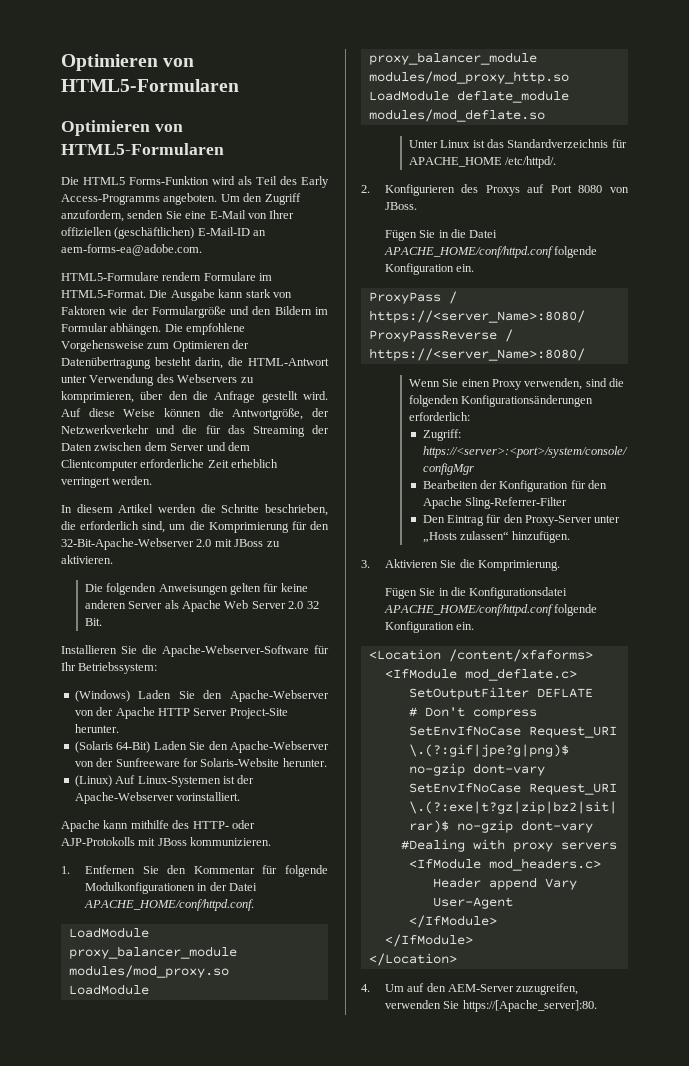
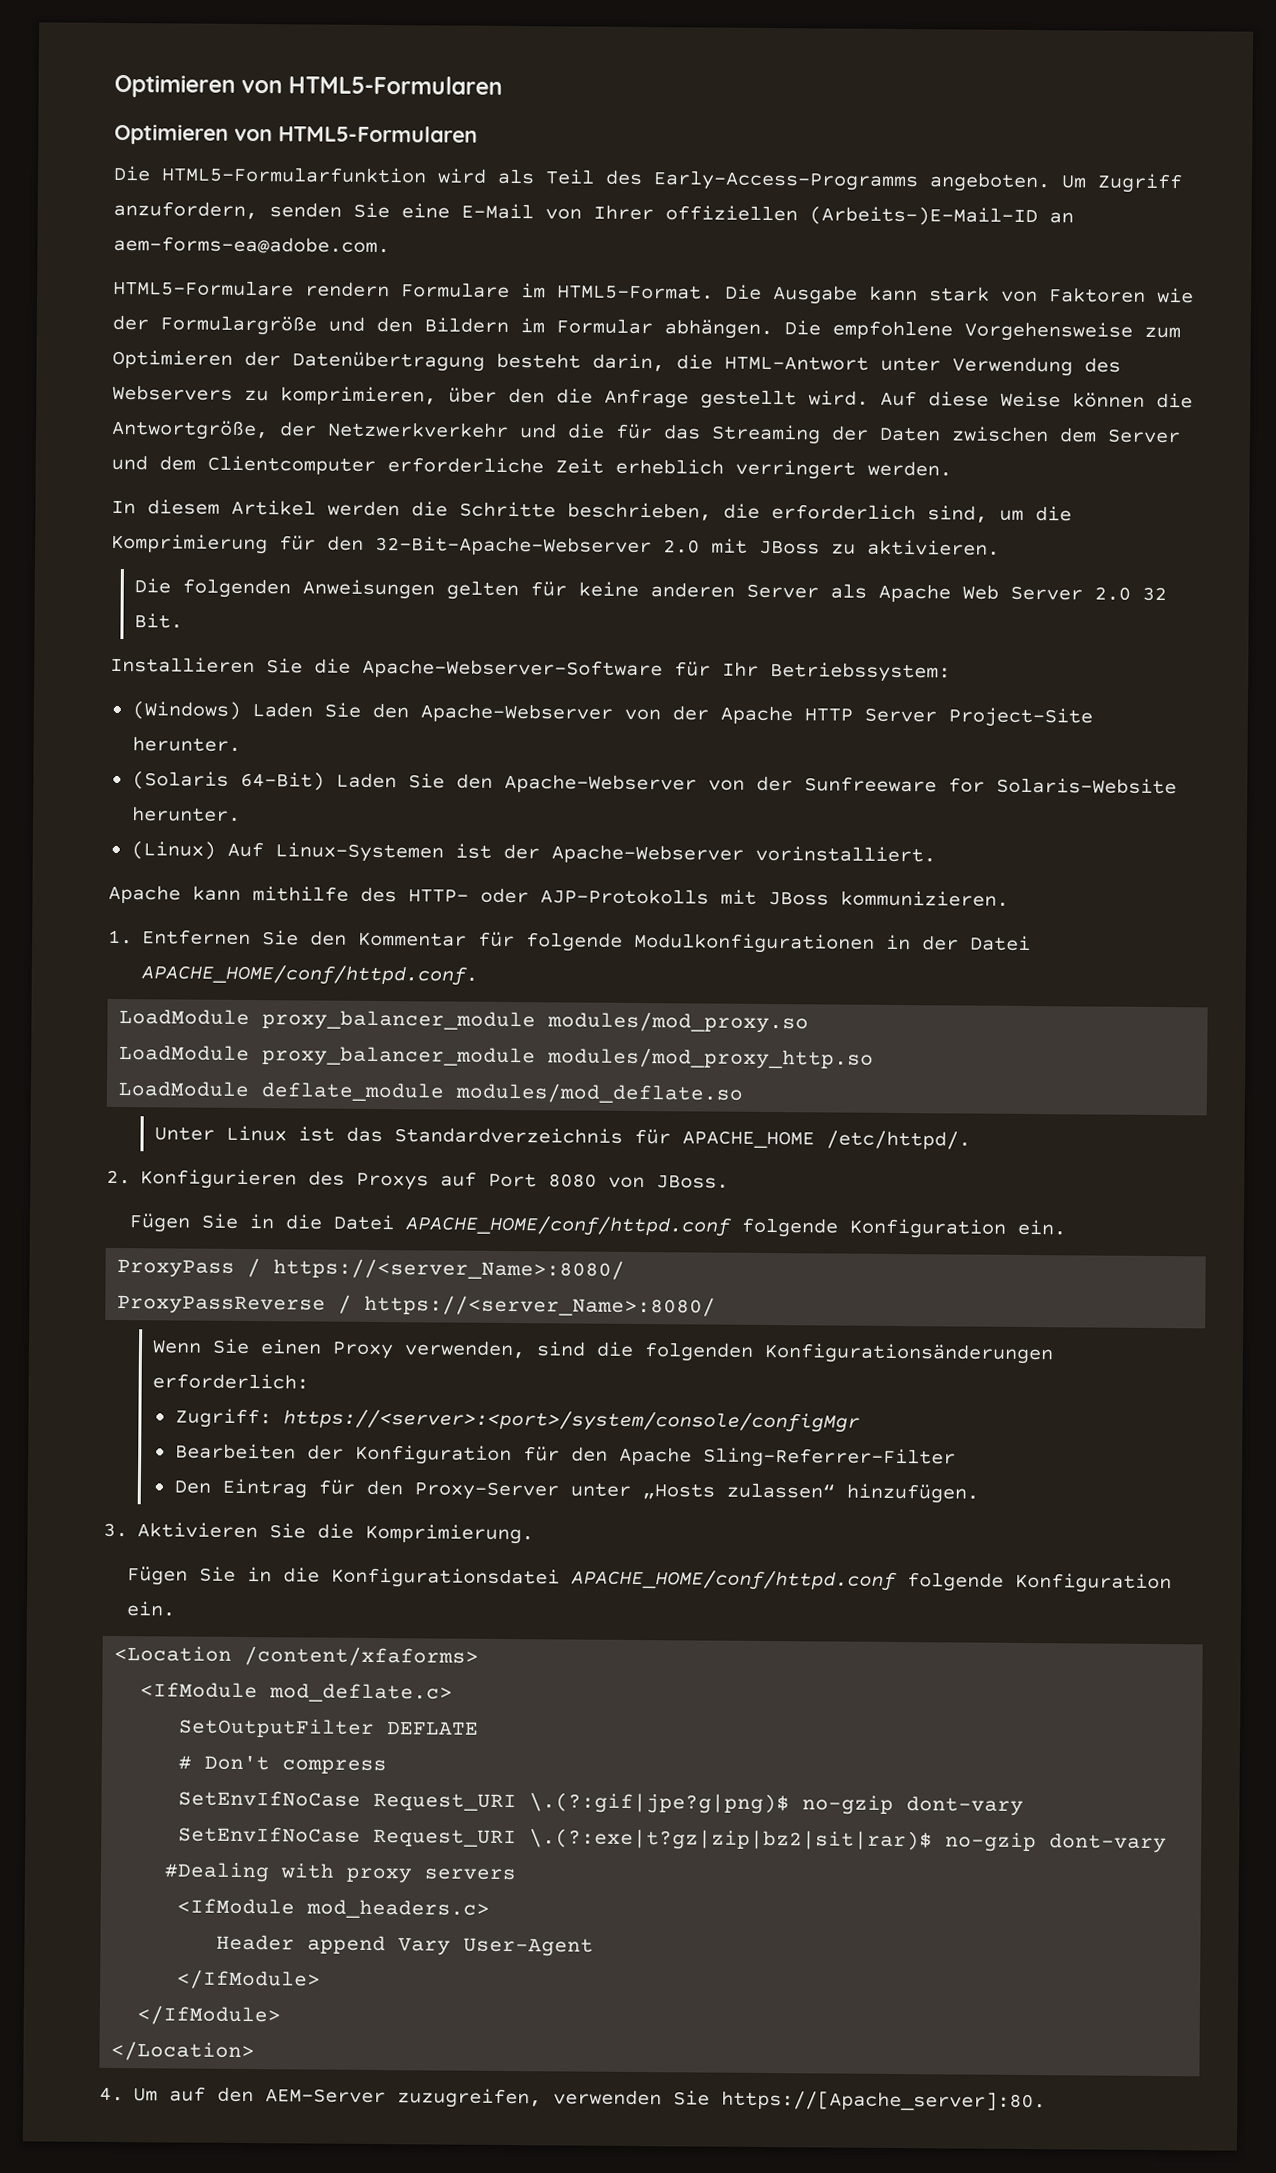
[83,176,209,185] HTML5 Forms-Funktion -> [161,166,427,184] HTML5-Formularfunktion
[301,176,329,188] [61,194,160,205] Early Access-Programms -> [653,170,919,192] Early-Access-Programms
[243,193,263,202] den -> (1087, 182) none
[114,227,250,239] (geschäftlichen) E-Mail-ID -> [809,206,1038,227] (Arbeits-)E-Mail-ID

